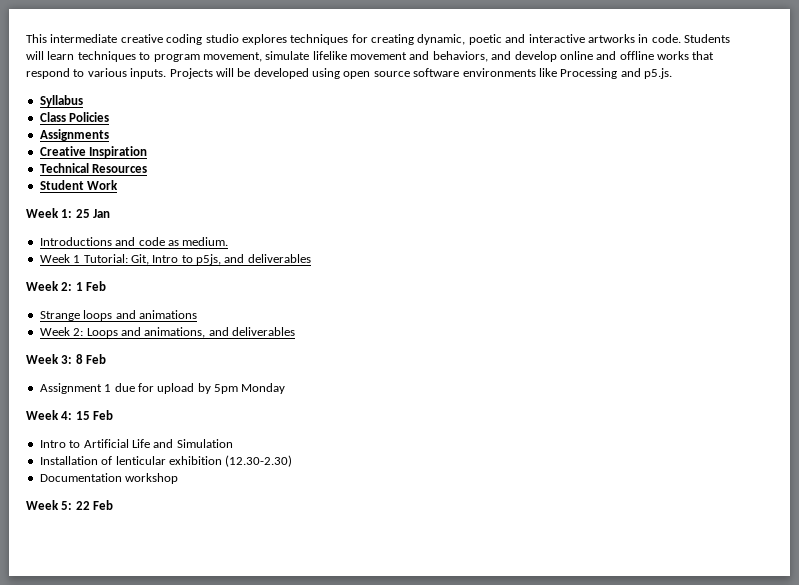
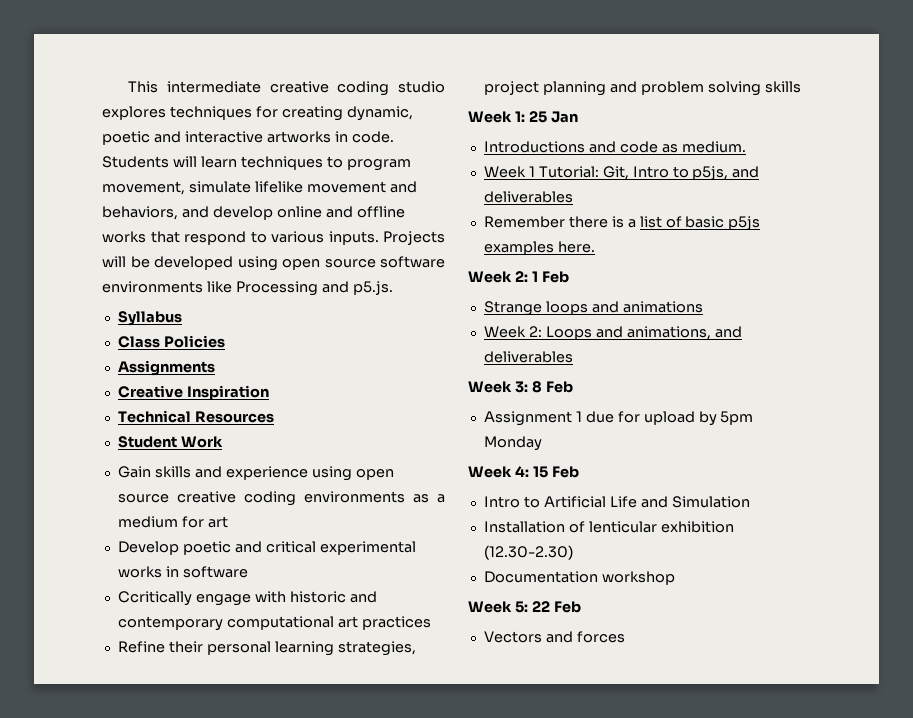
(119, 185) none -> [117,466,394,481] [117,491,445,506] [117,516,228,528] [117,541,416,555] [117,566,248,578] [117,591,377,606] [117,616,431,631] [117,641,416,656] [483,81,801,96] // Gain skills and experience using open source creative coding environments as a medium for art // Develop poetic and critical experimental works in software // Ccritically engage with historic and contemporary computational art practices // Refine their personal learning strategies, project planning and problem solving skills
(311, 258) none -> [483,216,761,230] [483,241,595,255] // Remember there is a list of basic p5js examples here.
(114, 505) none -> [483,631,625,643] // Vectors and forces

